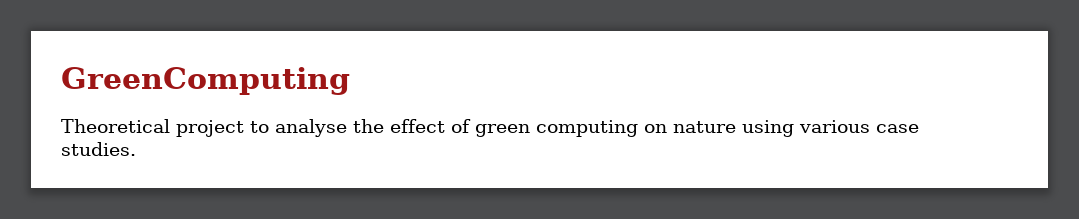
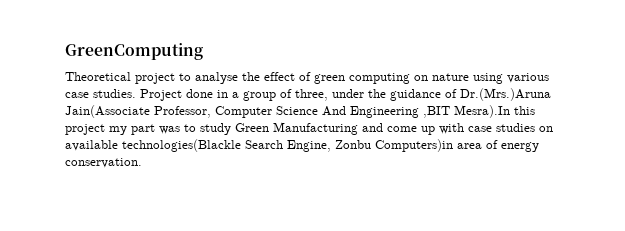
(136, 149) none -> [140,88,551,101] [65,105,535,118] [65,122,553,135] [65,139,539,152] [65,158,142,168] Project done in a group of three, under the guidance of Dr.(Mrs.)Aruna Jain(Associate Professor, Computer Science And Engineering ,BIT Mesra).In this project my part was to study Green Manufacturing and come up with case studies on available technologies(Blackle Search Engine, Zonbu Computers)in area of energy conservation.

